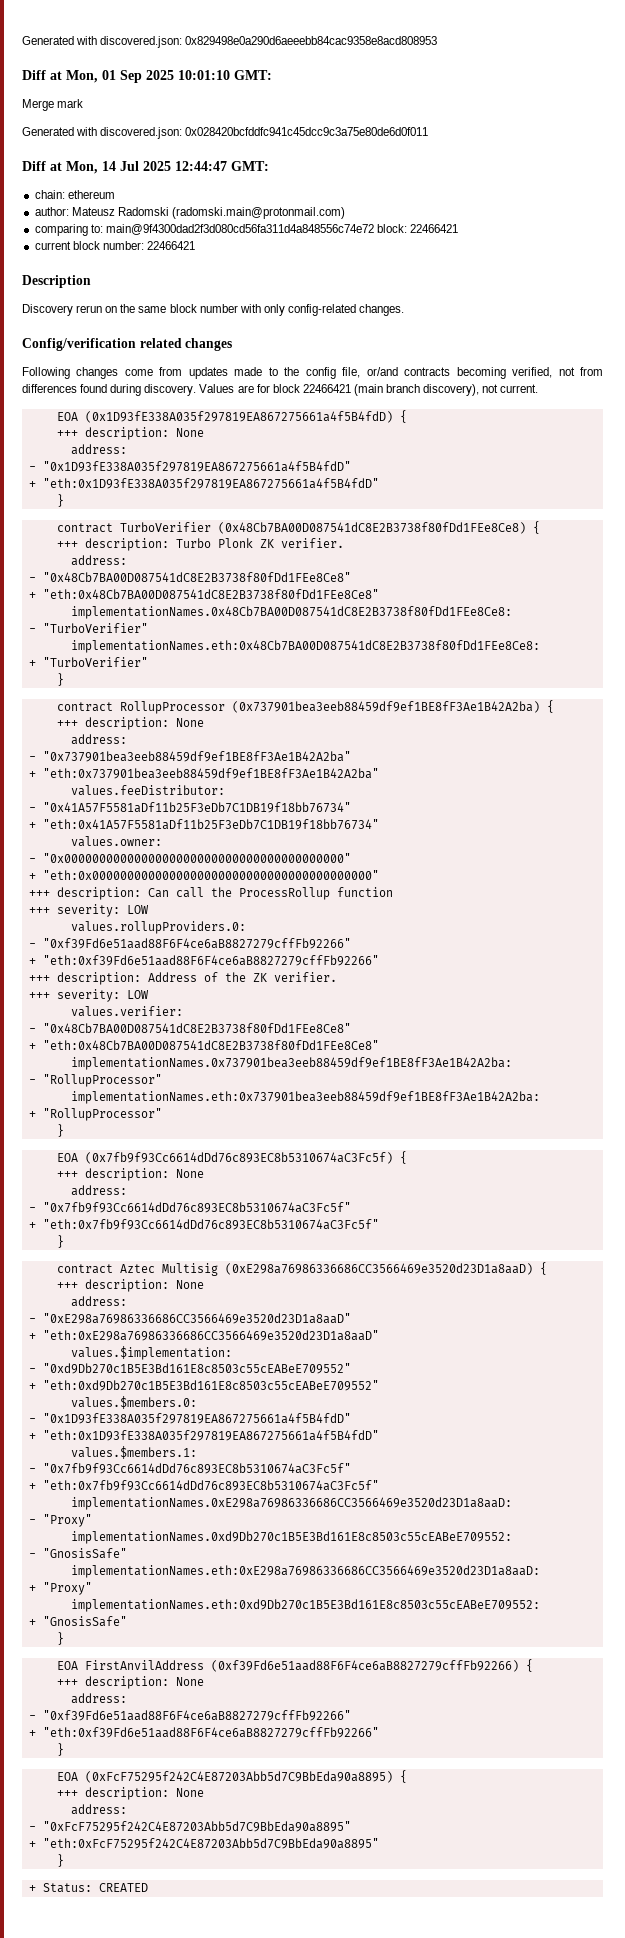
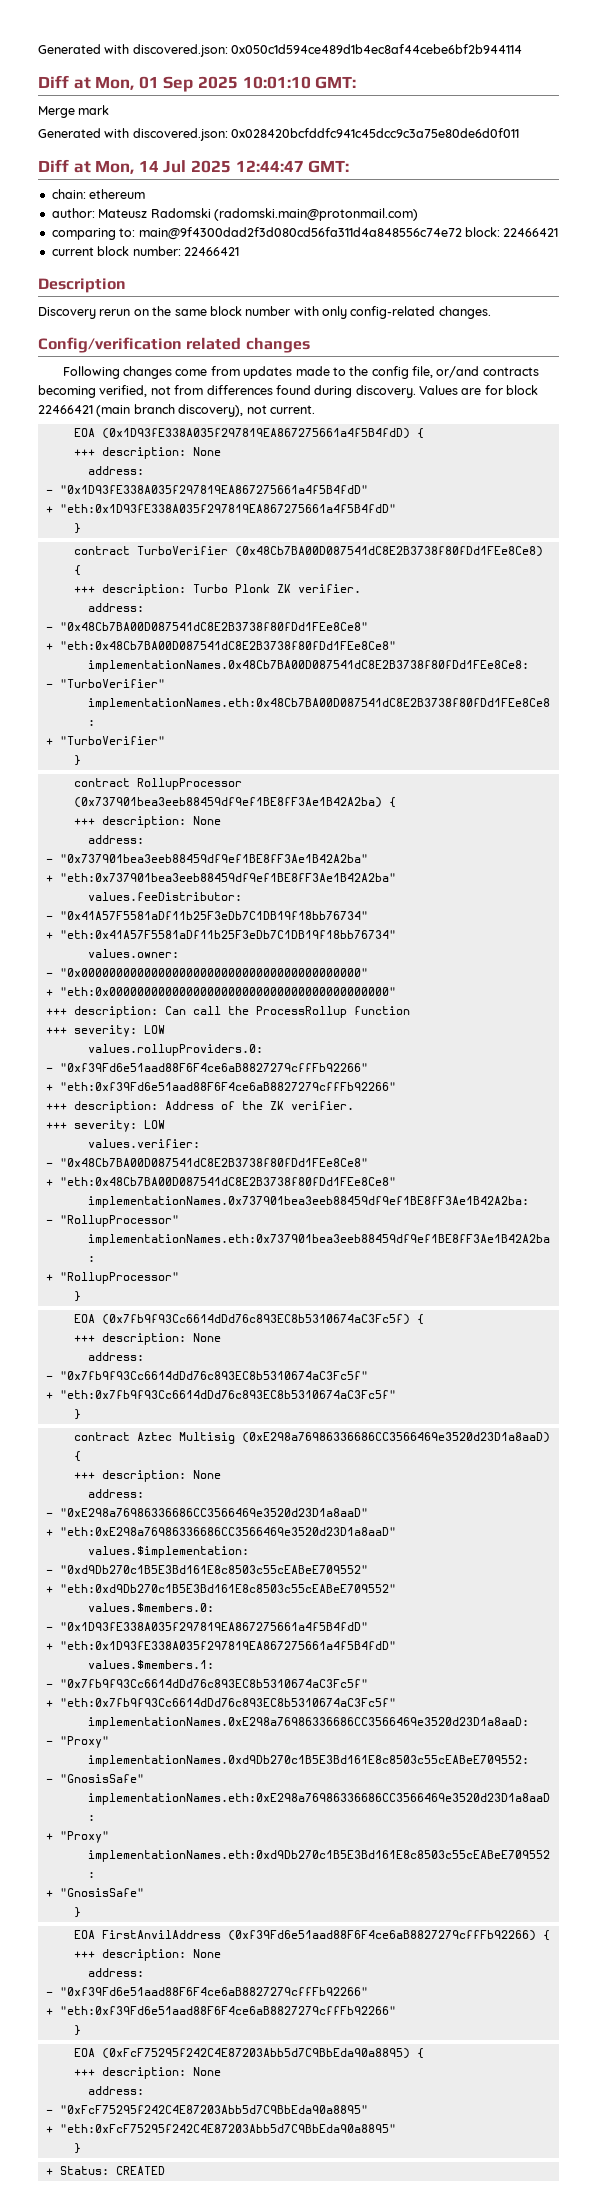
[22,36,438,48] Generated with discovered.json: 0x829498e0a290d6aeeebb84cac9358e8acd808953 -> [38,44,523,57] Generated with discovered.json: 0x050c1d594ce489d1b4ec8af44cebe6bf2b944114

